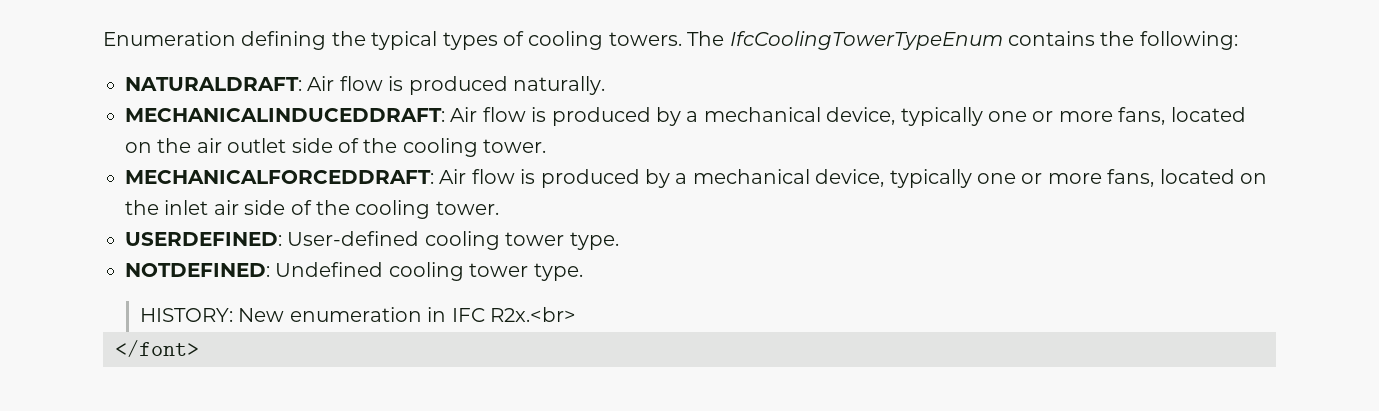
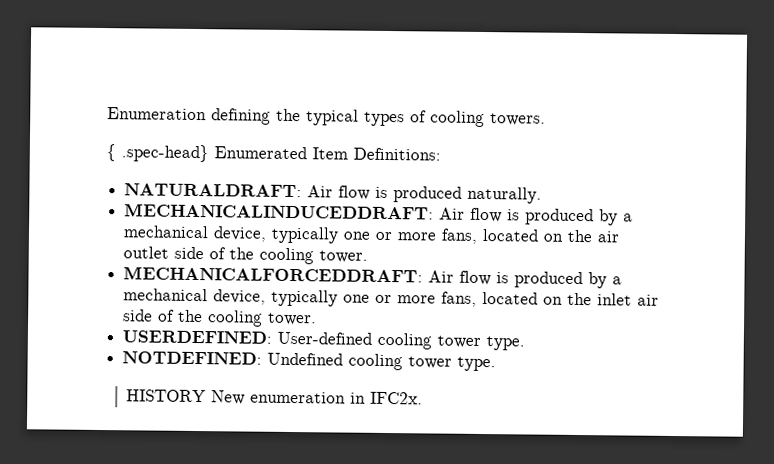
[687,31,1238,50] The IfcCoolingTowerTypeEnum contains the following: -> [106,144,441,163] // { .spec-head} Enumerated Item Definitions:
[139,308,233,322] HISTORY: -> [126,389,207,403] HISTORY
[451,307,576,322] [115,340,199,357] IFC R2x.<br> // </font> -> [370,391,424,405] IFC2x.

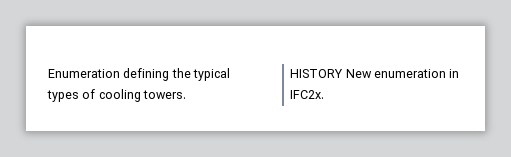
[106,144,441,163] [124,183,543,204] [124,203,634,226] [123,225,621,244] [123,246,369,265] [123,266,623,289] [123,288,660,307] [123,309,318,327] [122,330,526,351] [122,351,497,372] // { .spec-head} Enumerated Item Definitions: // NATURALDRAFT: Air flow is produced naturally. // MECHANICALINDUCEDDRAFT: Air flow is produced by a mechanical device, typically one or more fans, located on the air outlet side of the cooling tower. // MECHANICALFORCEDDRAFT: Air flow is produced by a mechanical device, typically one or more fans, located on the inlet air side of the cooling tower. // USERDEFINED: User-defined cooling tower type. // NOTDEFINED: Undefined cooling tower type. -> (187, 94) none

